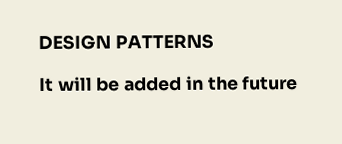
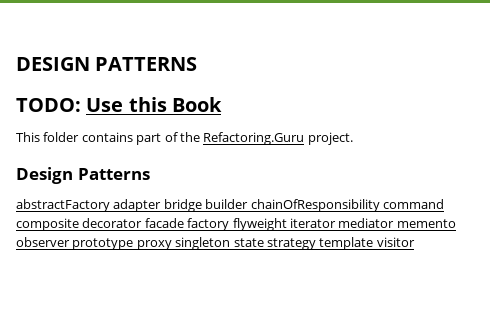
[39,75,299,92] It will be added in the future -> [16,97,222,112] [16,132,353,145] [16,167,150,184] [16,199,444,212] [16,218,456,231] [16,237,415,250] TODO: Use this Book // This folder contains part of the Refactoring.Guru project. // Design Patterns // abstractFactory adapter bridge builder chainOfResponsibility command composite decorator facade factory flyweight iterator mediator memento observer prototype proxy singleton state strategy template visitor

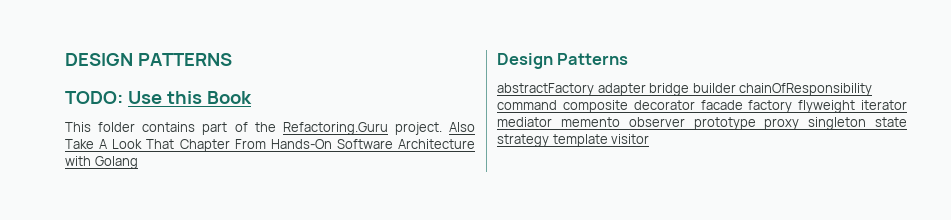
(353, 138) none -> [449,122,475,132] [65,139,475,152] [65,156,138,169] Also Take A Look That Chapter From Hands-On Software Architecture with Golang

